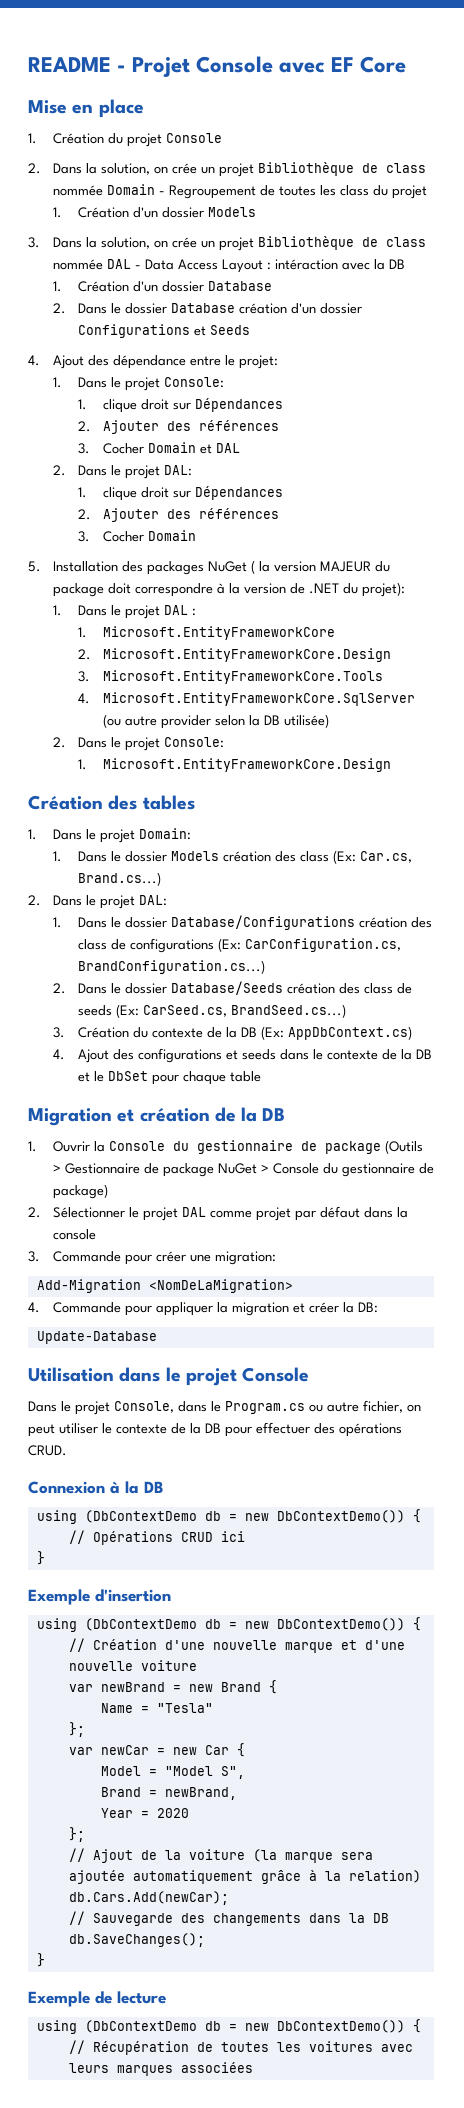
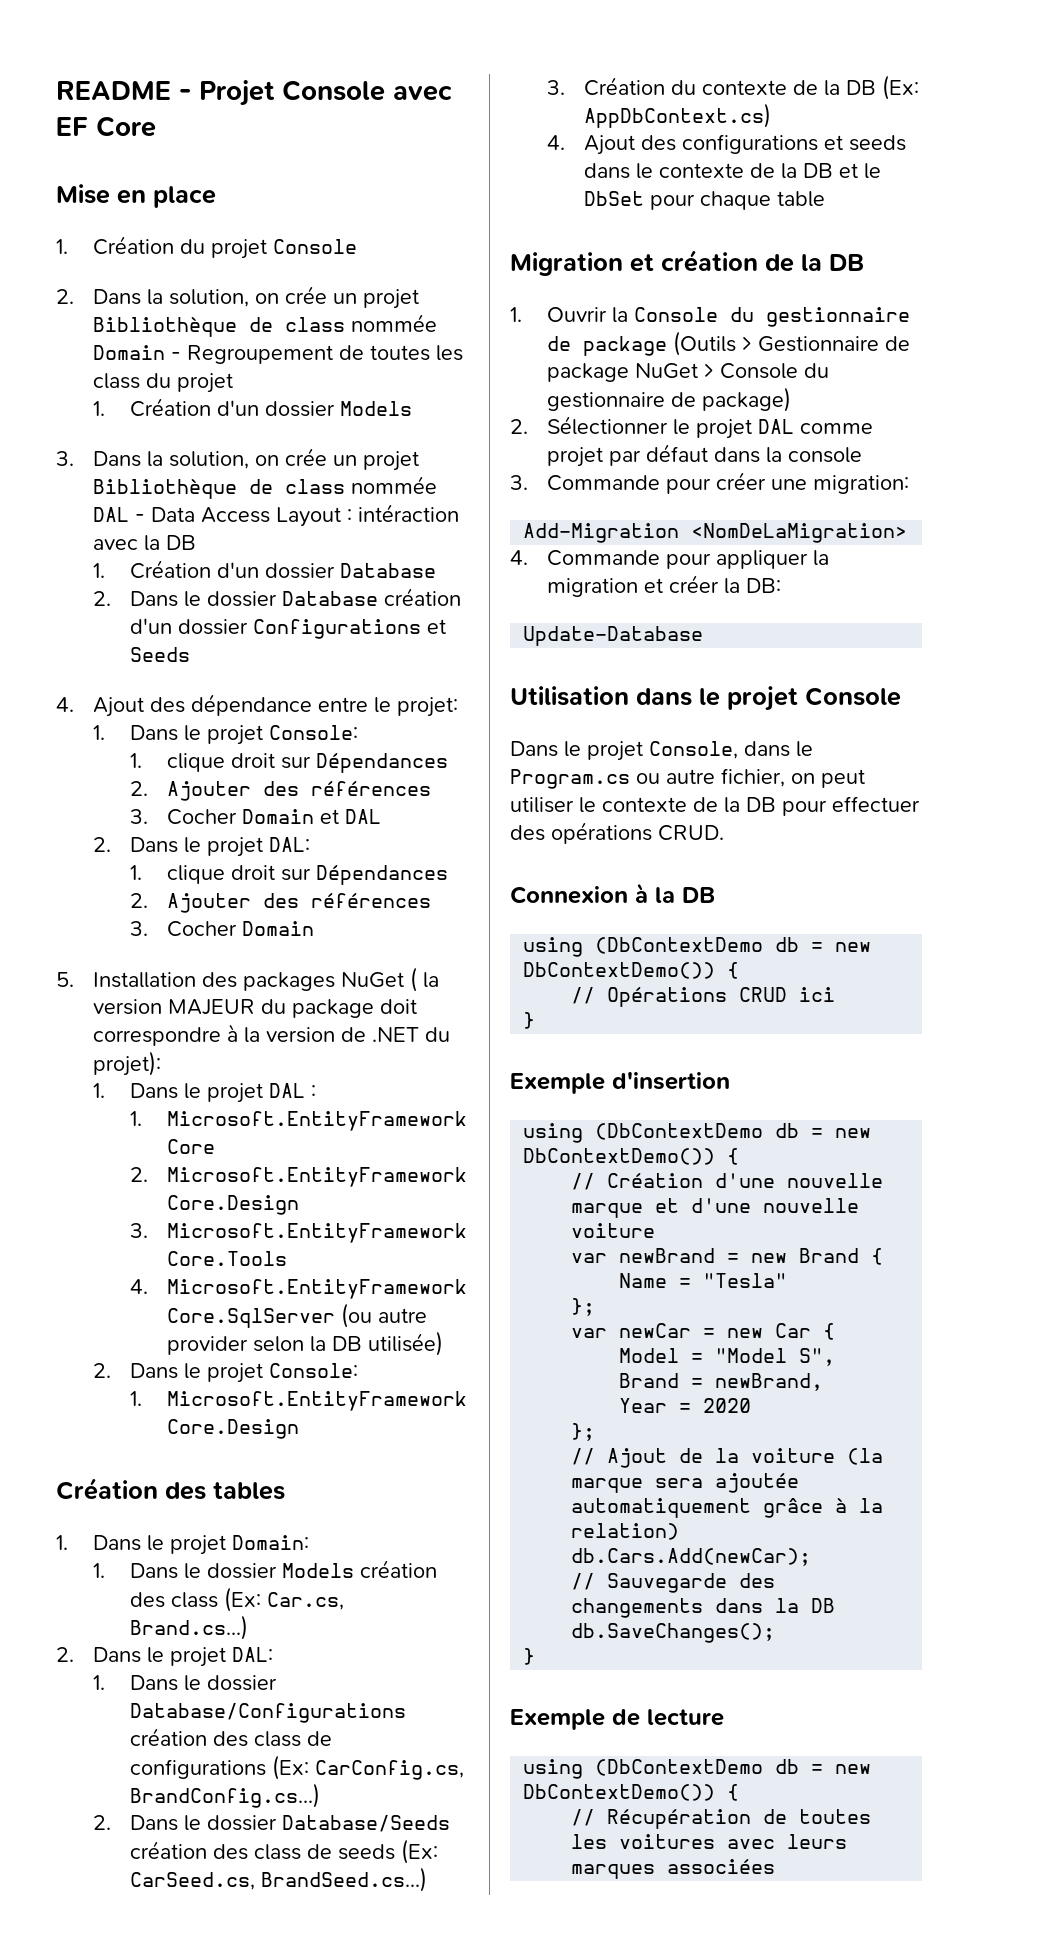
[244,938,401,952] [77,960,265,974] CarConfiguration.cs, BrandConfiguration.cs...) -> [315,1760,465,1780] [130,1783,321,1808] CarConfig.cs, BrandConfig.cs...)

